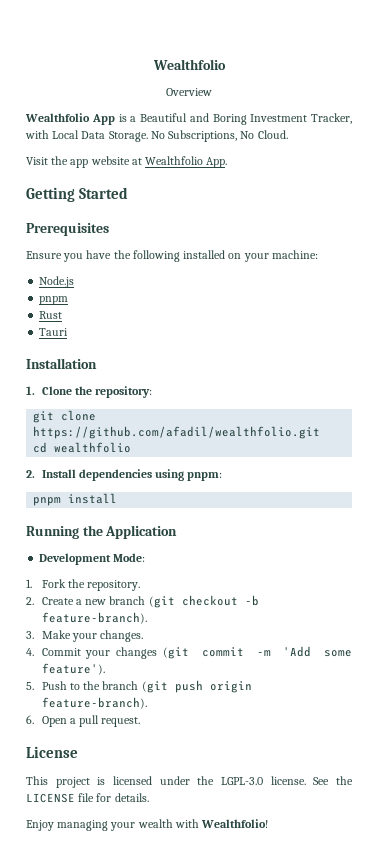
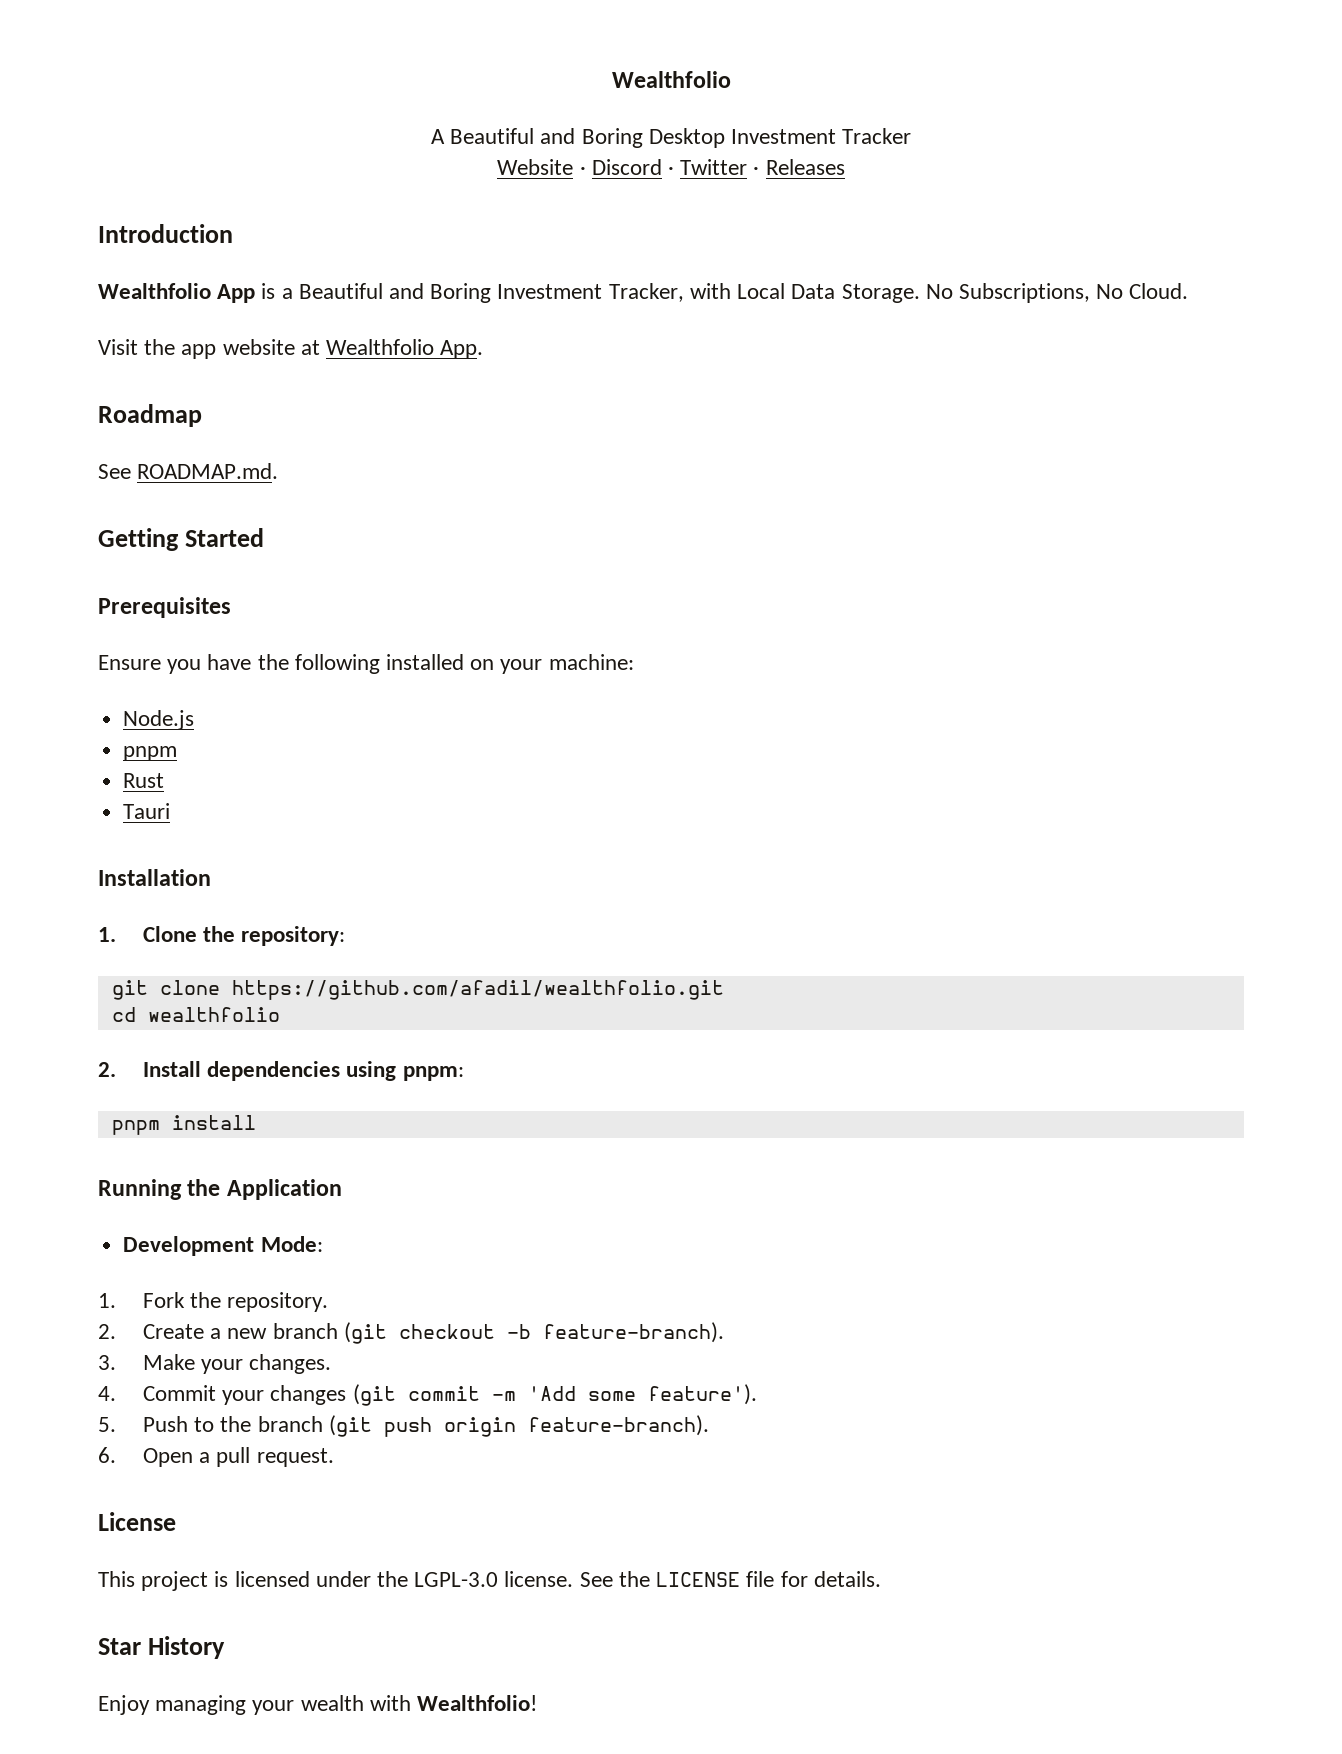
[166,88,212,96] Overview -> [430,128,912,148] [497,159,845,175] [98,224,233,243] A Beautiful and Boring Desktop Investment Tracker // Website · Discord · Twitter · Releases // Introduction
(228, 162) none -> [98,404,202,427] [98,463,279,479] // Roadmap // See ROADMAP.md.
(149, 797) none -> [98,1636,225,1659] // Star History

